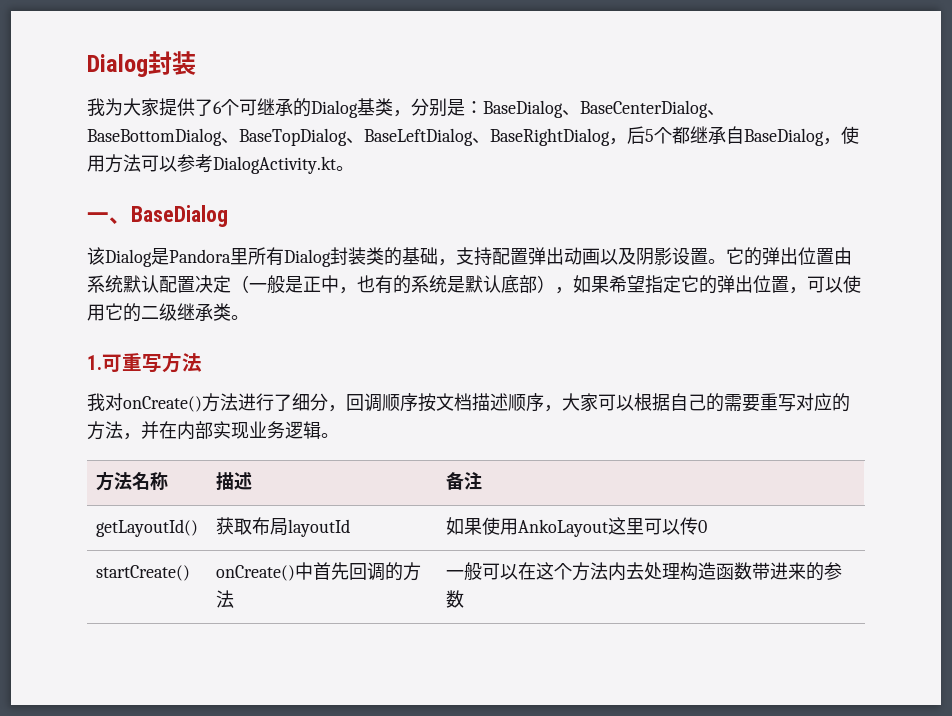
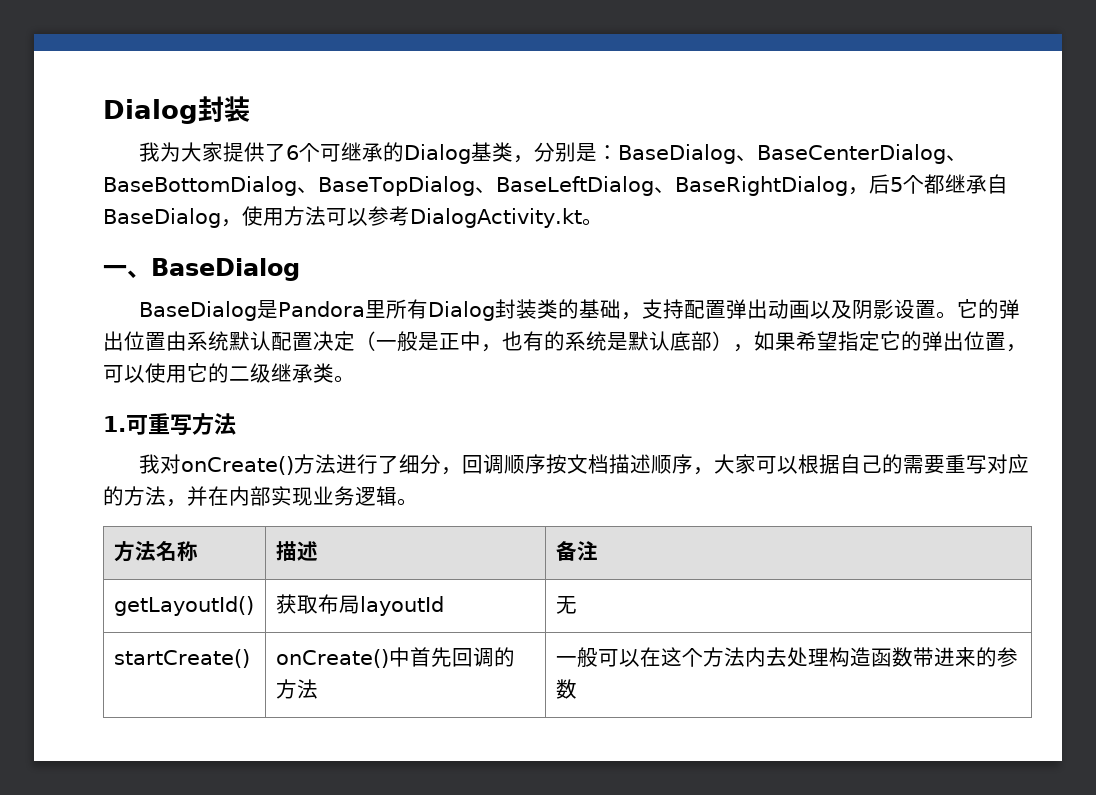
[87,247,152,267] 该Dialog -> [139,301,258,321] BaseDialog
[445,517,707,537] 如果使用AnkoLayout这里可以传0 -> [555,596,577,614] 无

